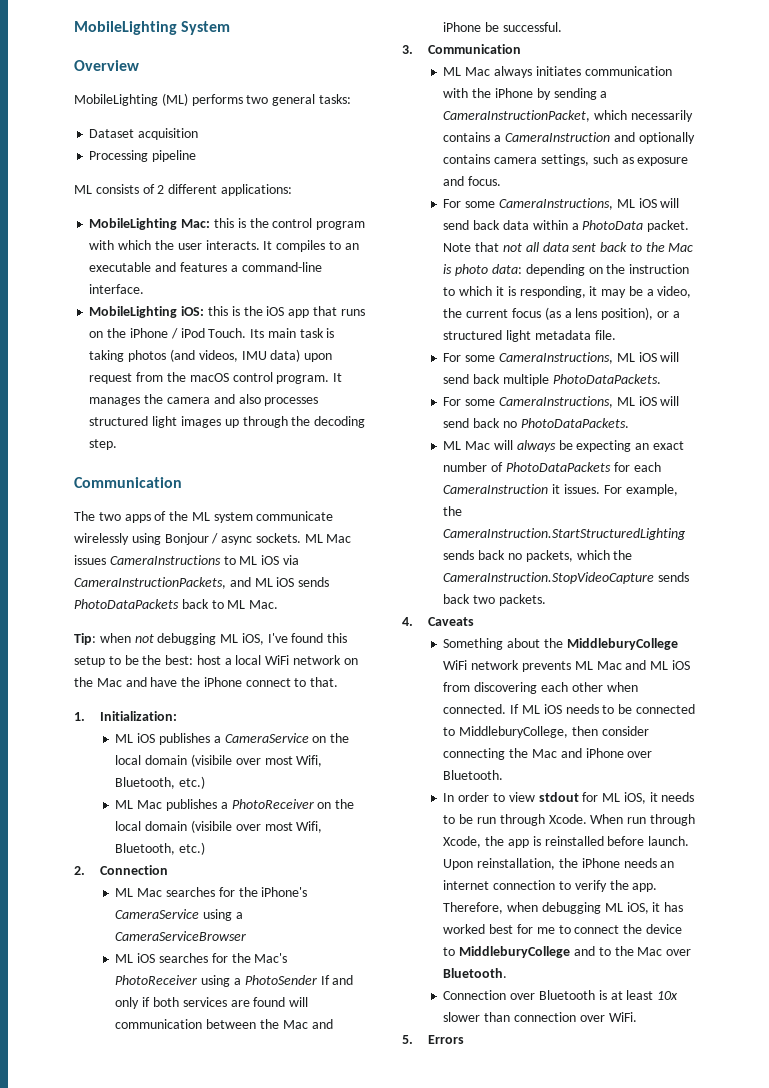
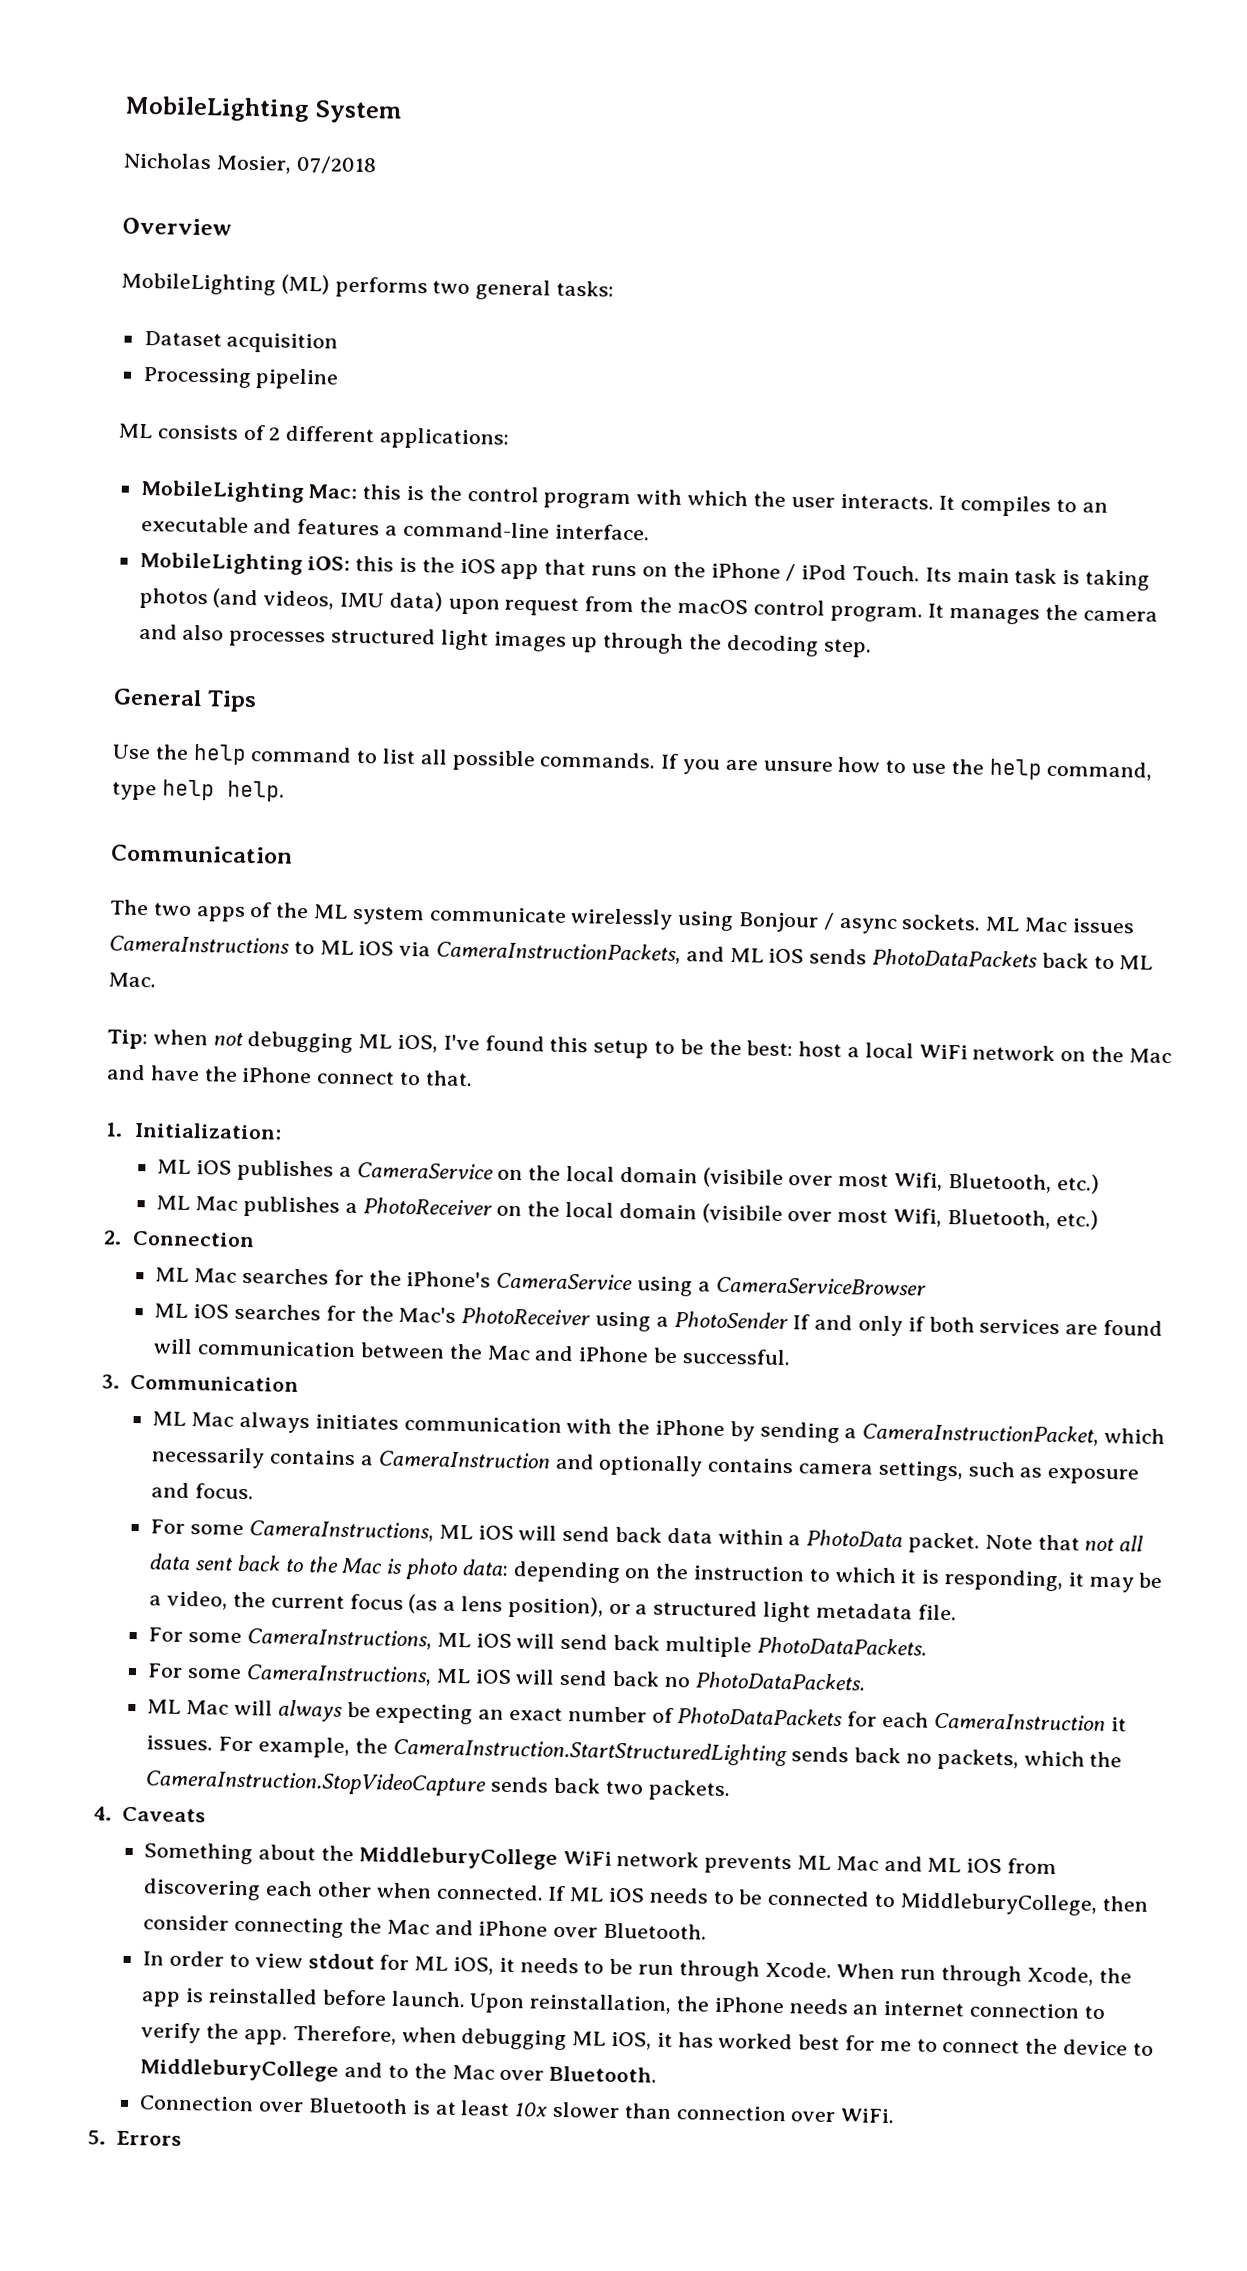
(231, 28) none -> [123,152,377,175] // Nicholas Mosier, 07/2018
(118, 444) none -> [113,688,258,713] [112,743,1153,781] [112,779,285,802] // General Tips // Use the help command to list all possible commands. If you are unsure how to use the help command, type help help.

